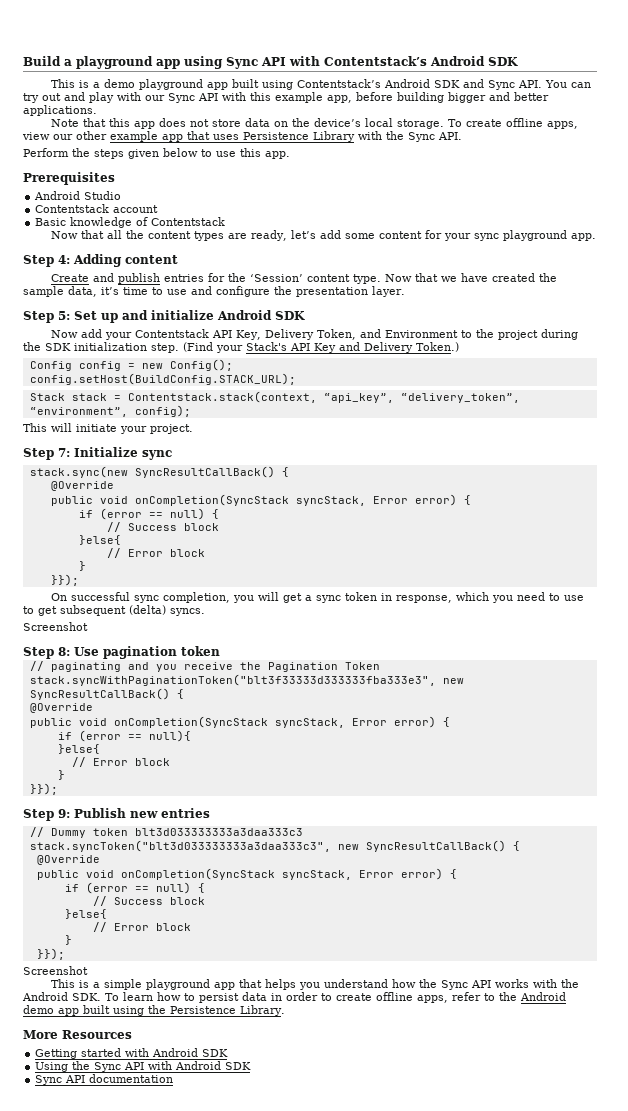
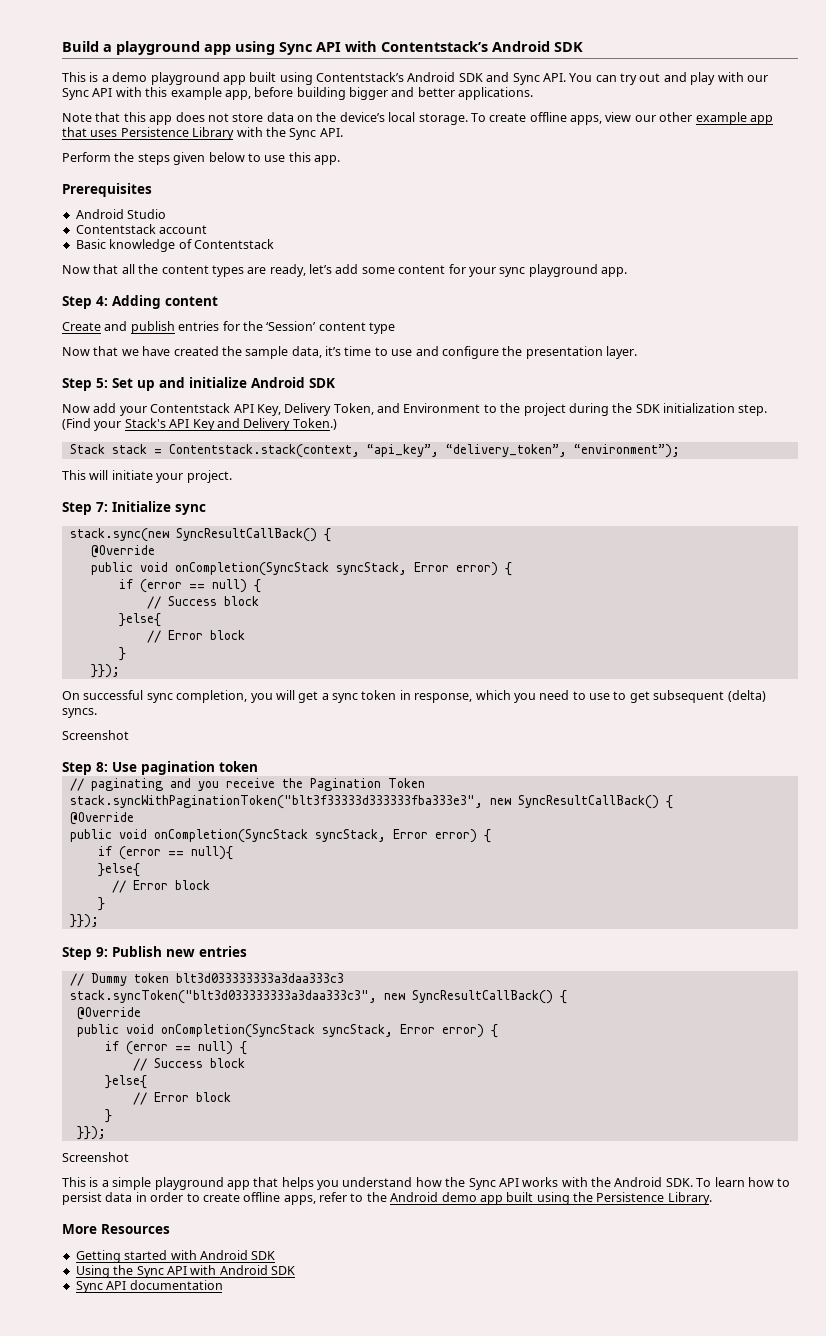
[353,274,382,284] type. -> [369,322,395,334] type //
[29,359,233,371] [29,373,296,385] // Config config = new Config(); // config.setHost(BuildConfig.STACK_URL); -> (337, 424) none
[29,405,191,417] “environment”, config); -> [573,444,680,458] “environment”);

